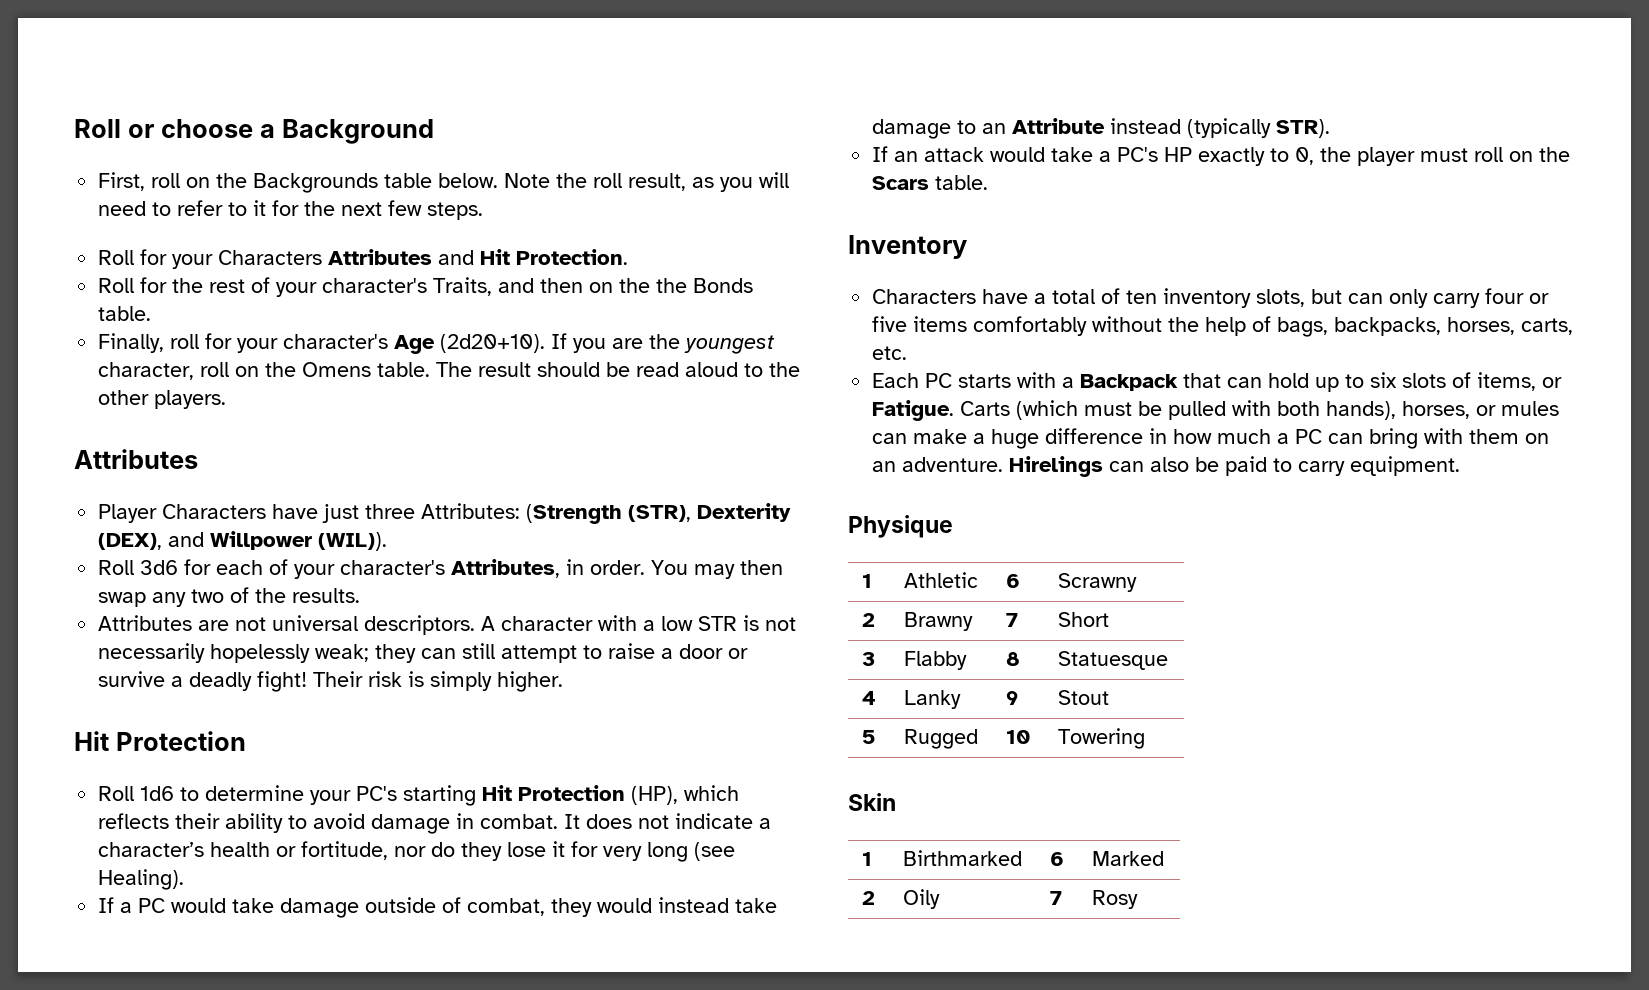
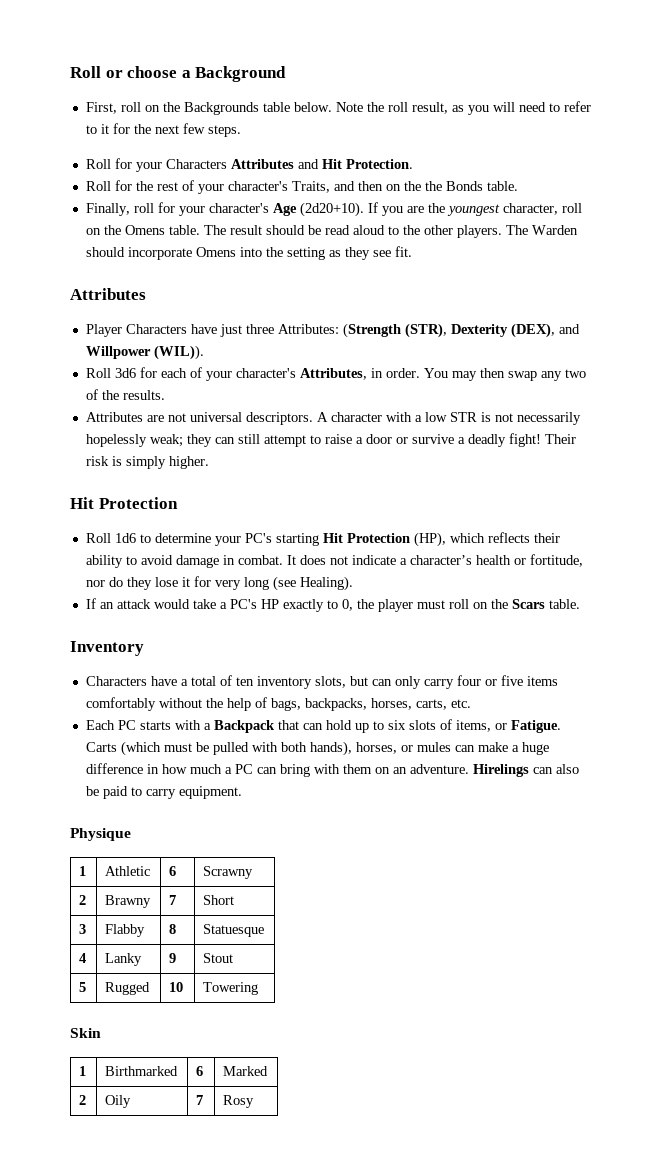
(227, 399) none -> [505,225,578,235] [85,246,412,260] The Warden should incorporate Omens into the setting as they see fit.
[98,897,778,918] [872,118,1331,139] // If a PC would take damage outside of combat, they would instead take damage to an Attribute instead (typically STR). -> (353, 583) none

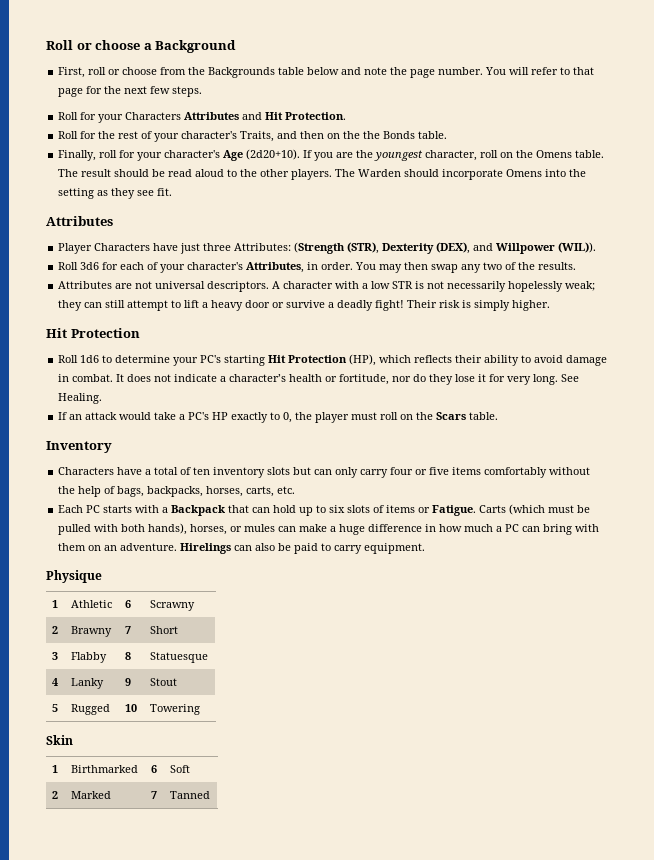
[144,101,591,115] [85,124,109,134] on the Backgrounds table below. Note the roll result, as you will need to refer to it -> [108,67,595,78] [58,88,84,97] or choose from the Backgrounds table below and note the page number. You will refer to that page
[324,434,363,444] raise a -> [184,300,244,311] lift a heavy
[243,576,353,591] long (see Healing). -> [533,374,580,385] [58,393,103,404] long. See Healing.
[314,676,346,688] slots, -> [267,467,291,475] slots
[455,720,491,732] items, -> [386,505,416,513] items
[223,1066,269,1076] [79,1095,87,1105] [105,1095,132,1108] [196,1095,204,1105] [223,1095,255,1108] Marked // 2 | Oily | 7 | Rosy -> [170,765,191,773] [52,791,59,799] [71,791,112,799] [151,791,158,799] [170,791,211,799] Soft // 2 | Marked | 7 | Tanned

